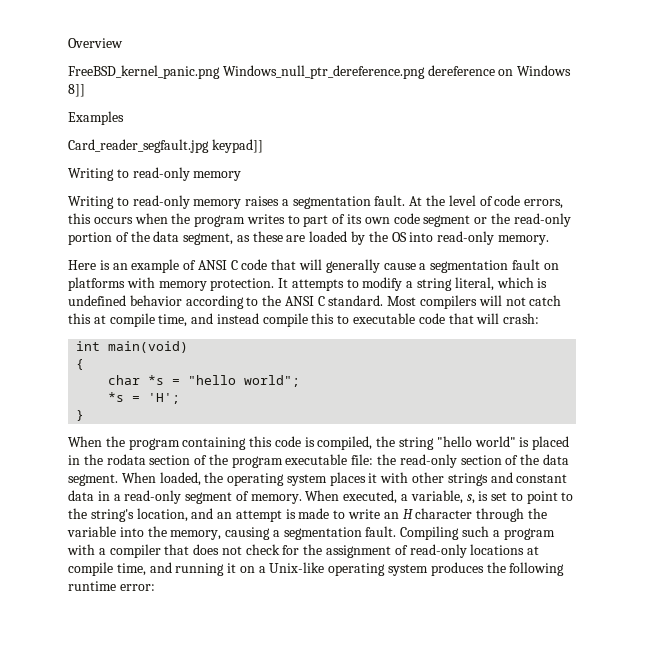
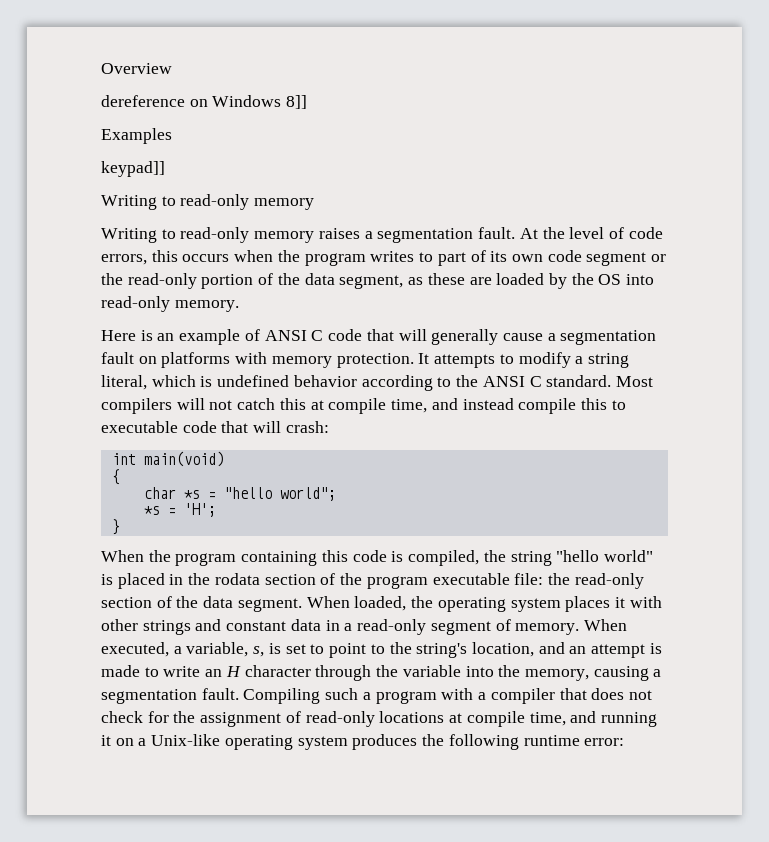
[68,65,425,79] FreeBSD_kernel_panic.png Windows_null_ptr_dereference.png -> (172, 68) none
[68,139,209,153] Card_reader_segfault.jpg -> (172, 136) none

